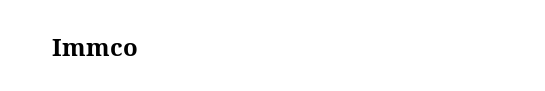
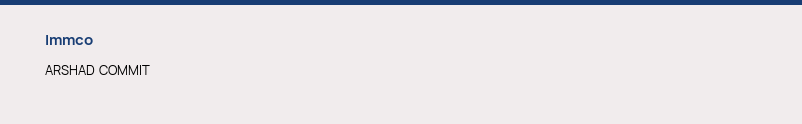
(138, 47) none -> [45,65,150,75] // ARSHAD COMMIT

